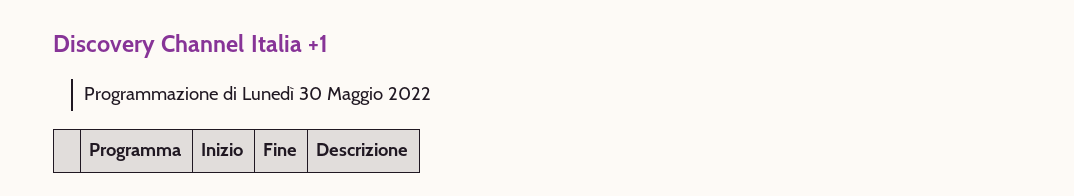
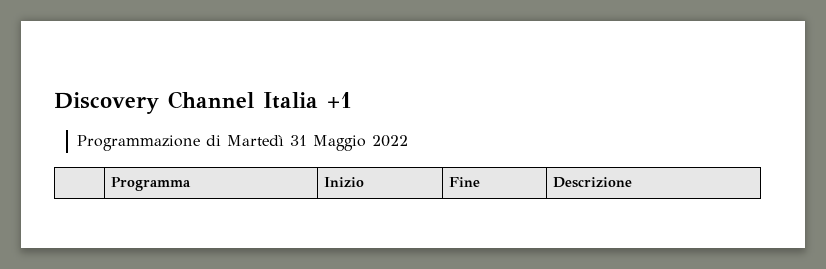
[241,86,322,100] Lunedì 30 -> [226,135,307,146] Martedì 31

